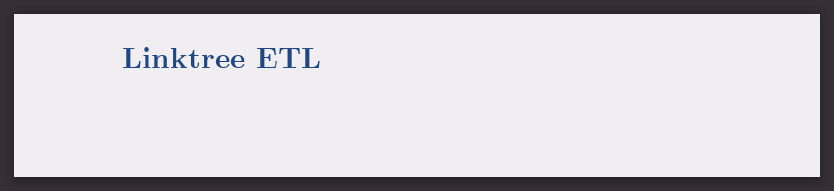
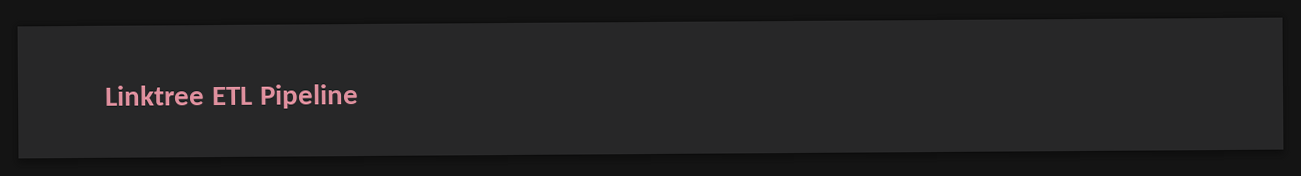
(321, 58) none -> [258,84,359,109] Pipeline

